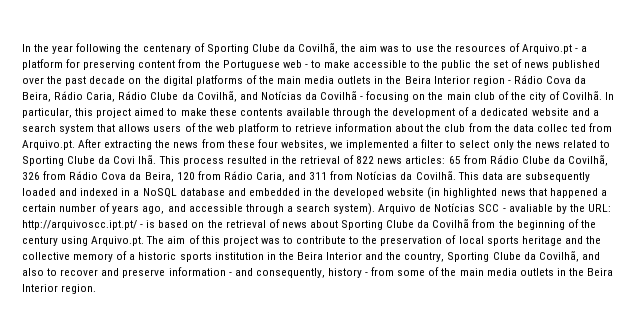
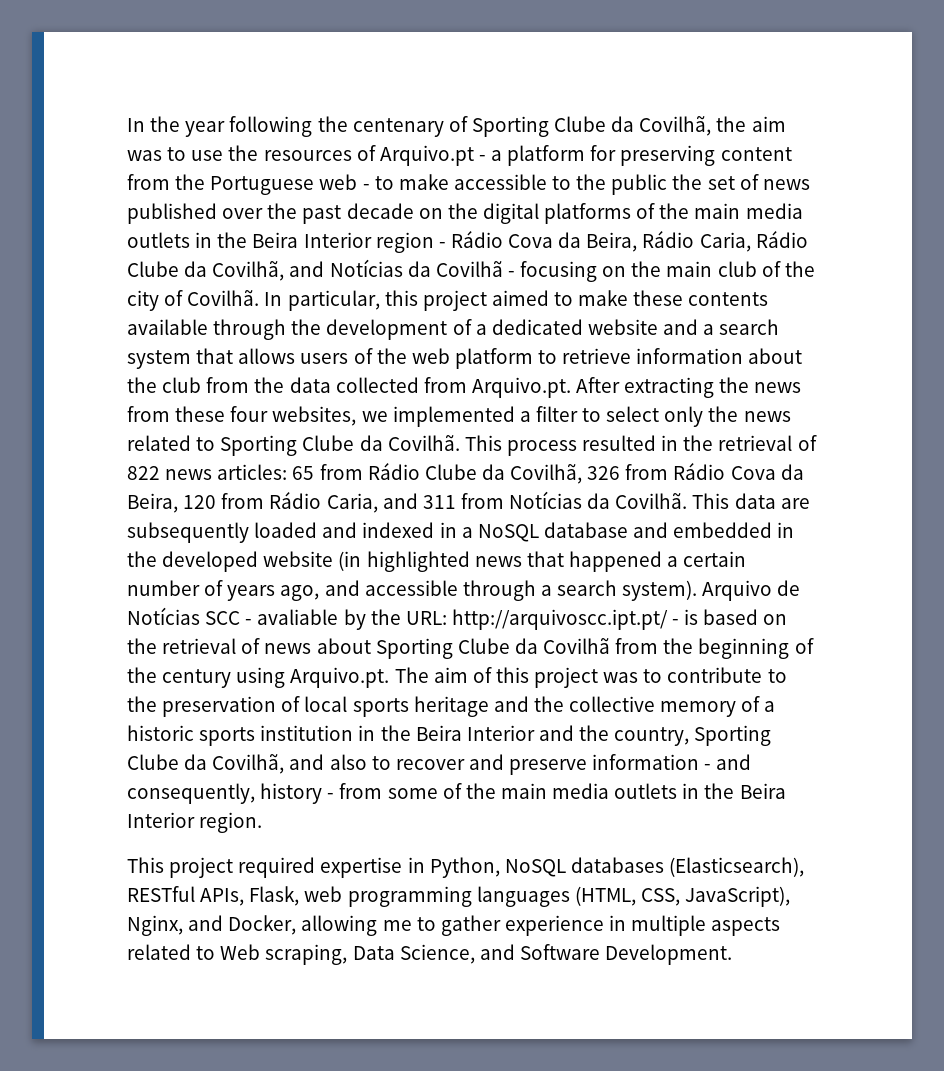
[536,124,586,132] collec ted -> [335,377,419,393] collected
[113,155,157,164] Covi lhã. -> [387,435,460,451] Covilhã.
(97, 289) none -> [127,857,805,878] [127,886,791,907] [127,915,781,936] [127,944,733,965] // This project required expertise in Python, NoSQL databases (Elasticsearch), RESTful APIs, Flask, web programming languages (HTML, CSS, JavaScript), Nginx, and Docker, allowing me to gather experience in multiple aspects related to Web scraping, Data Science, and Software Development.

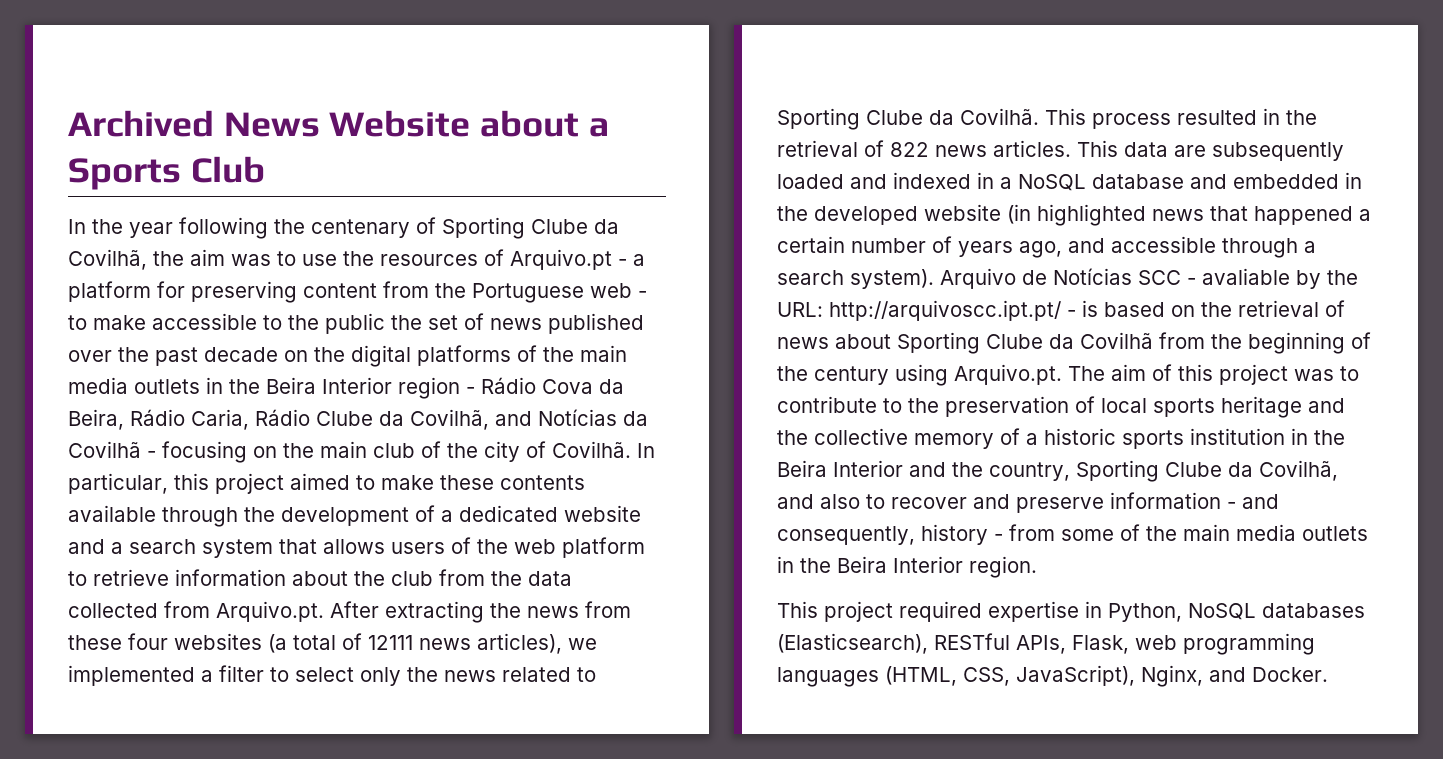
(127, 125) none -> [68,110,609,137] [68,156,265,190] Archived News Website about a Sports Club //
[272,406,357,426] websites, -> [174,633,562,654] websites (a total of 12111 news articles),
[217,463,804,484] [127,491,688,513] articles: 65 from Rádio Clube da Covilhã, 326 from Rádio Cova da Beira, 120 from Rádio Caria, and 311 from Notícias da Covilhã. -> [993,140,1071,157] articles.
[228,915,781,936] [127,944,733,965] Docker, allowing me to gather experience in multiple aspects related to Web scraping, Data Science, and Software Development. -> [1252,667,1328,682] Docker.

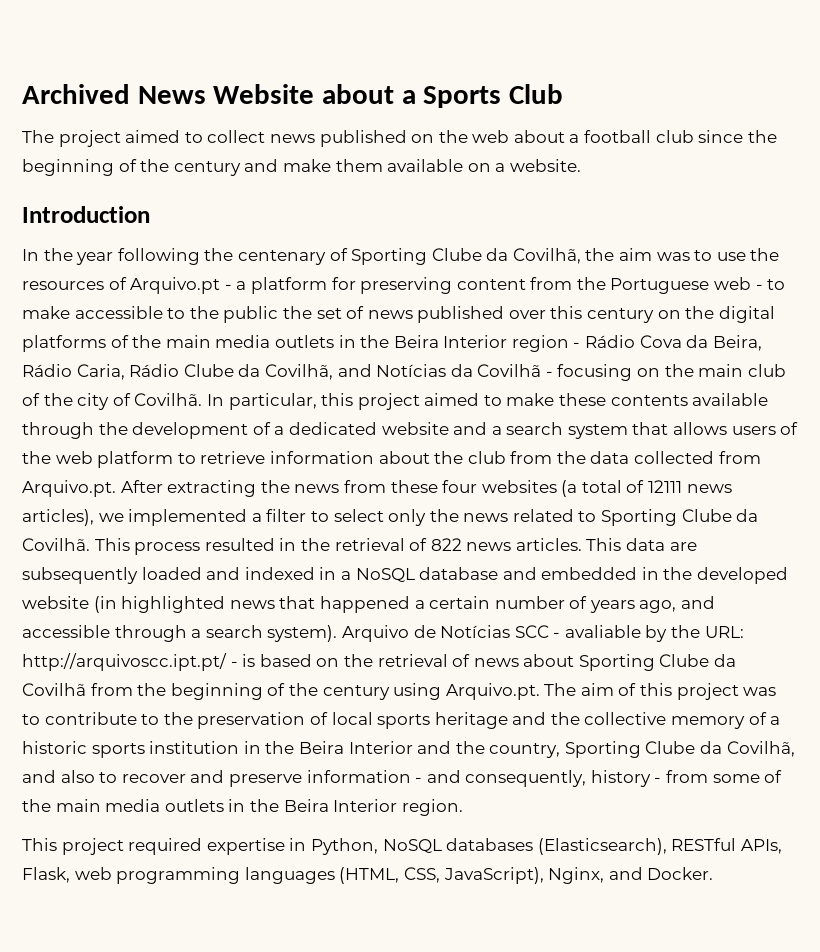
(265, 169) none -> [22,130,777,147] [22,159,581,176] [22,206,150,223] // The project aimed to collect news published on the web about a football club since the beginning of the century and make them available on a website. // Introduction
[118,347,278,366] the past decade -> [550,306,655,323] this century

